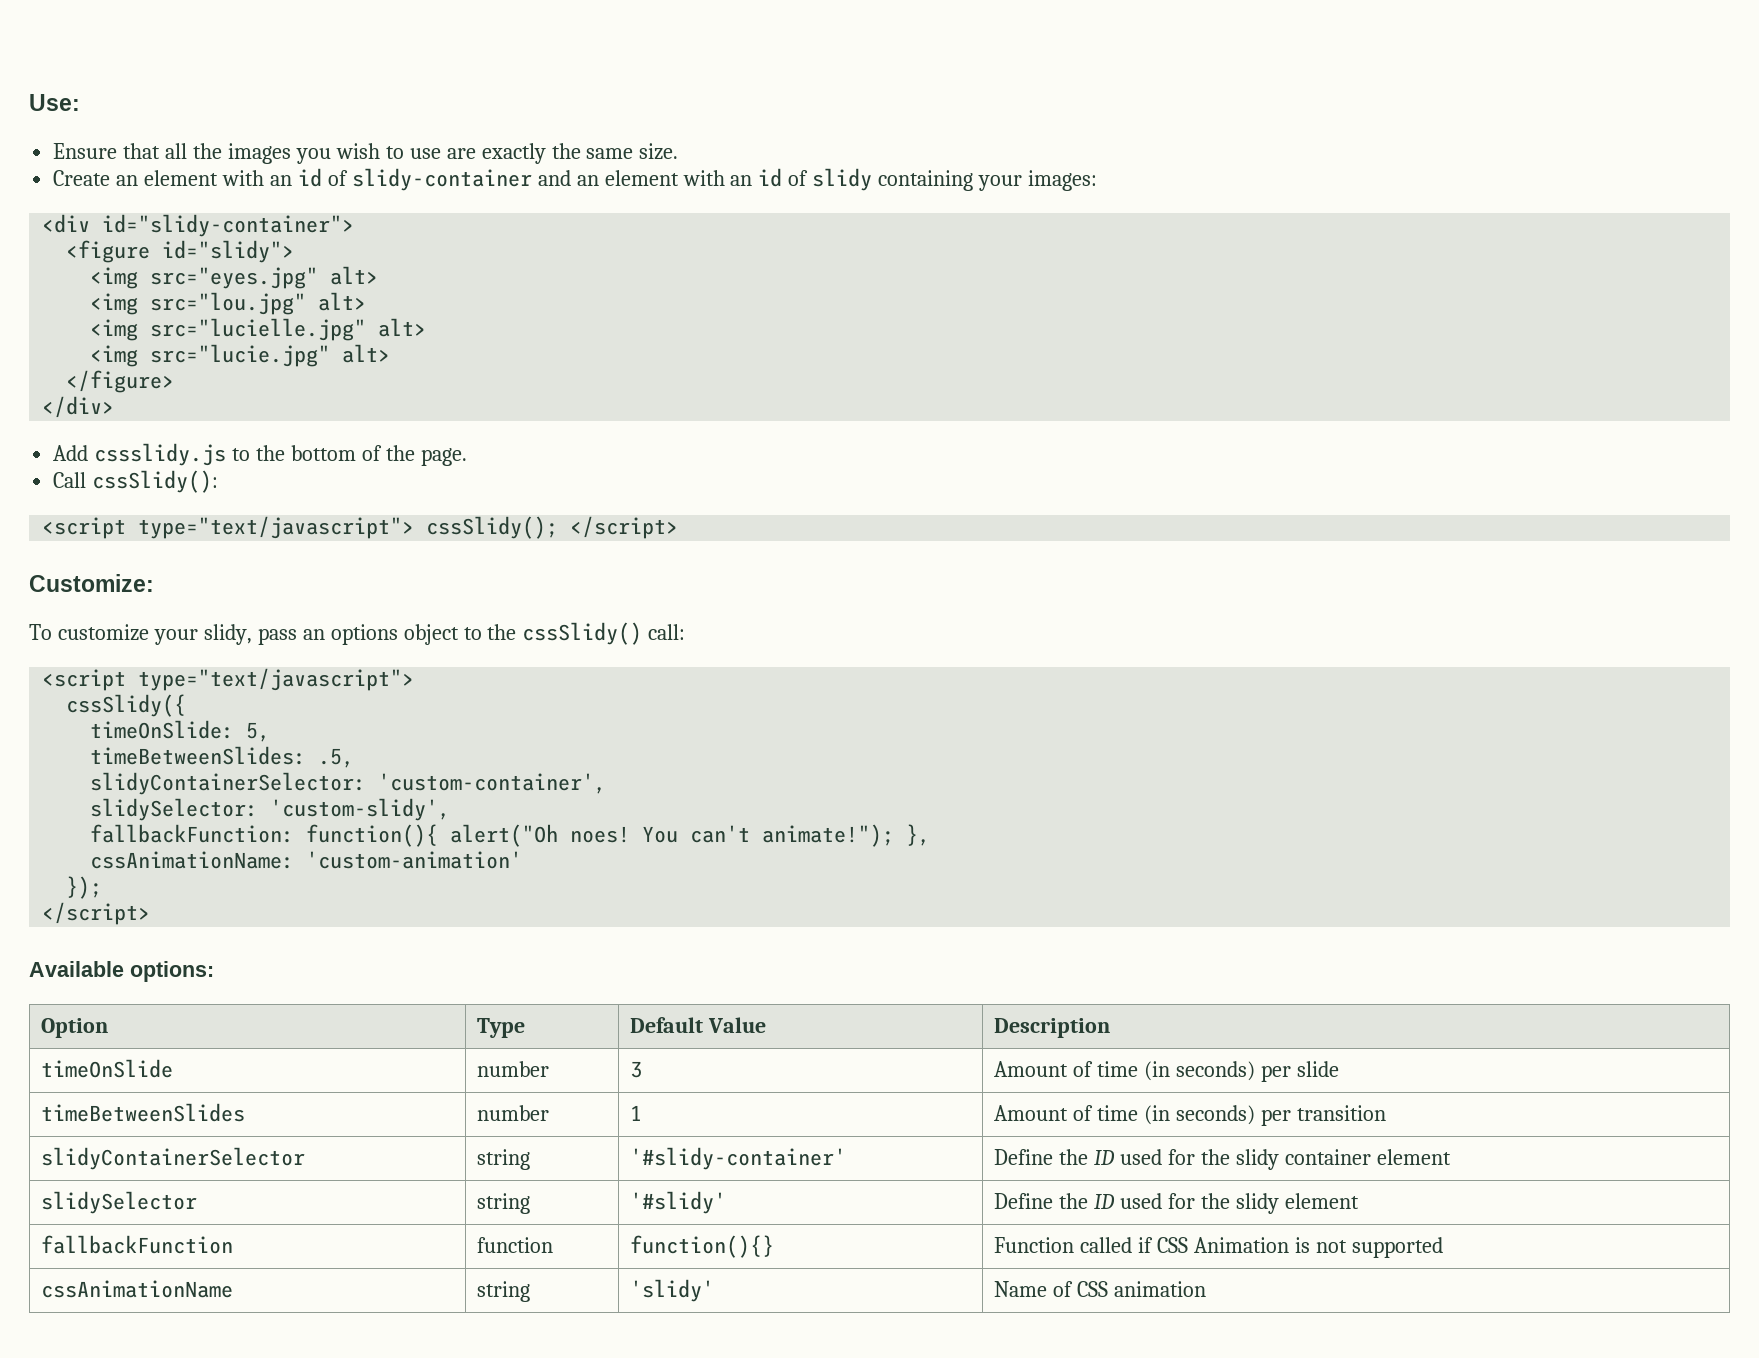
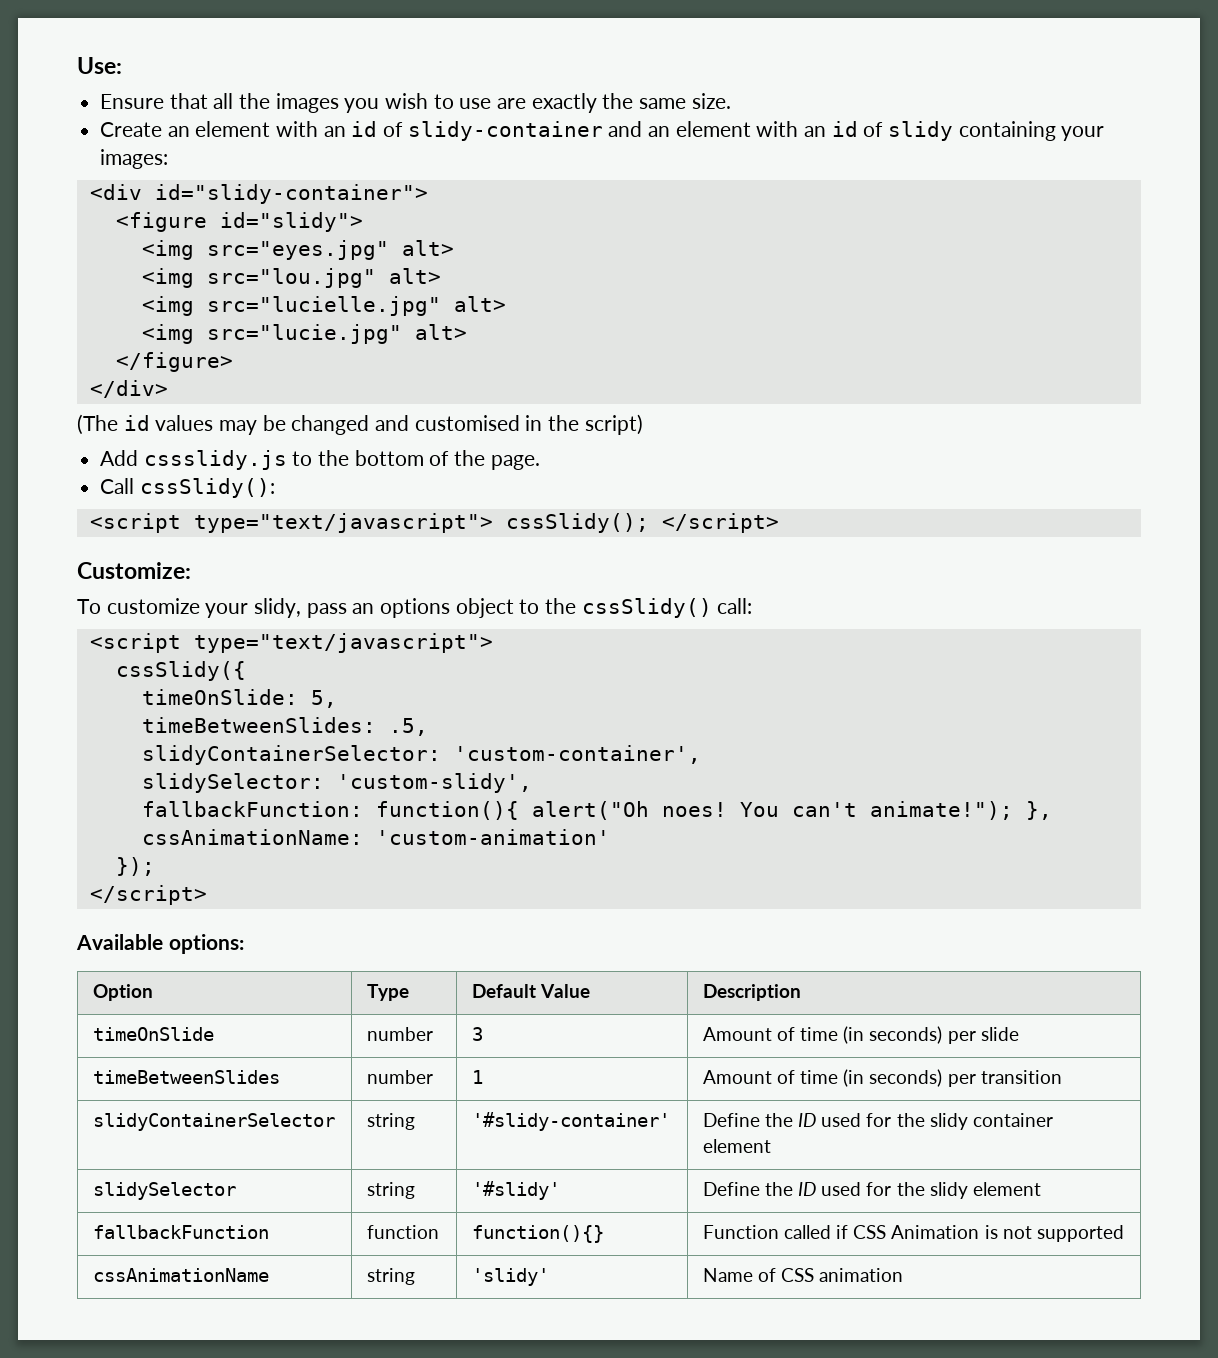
(115, 407) none -> [77,414,643,435] // (The id values may be changed and customised in the script)

